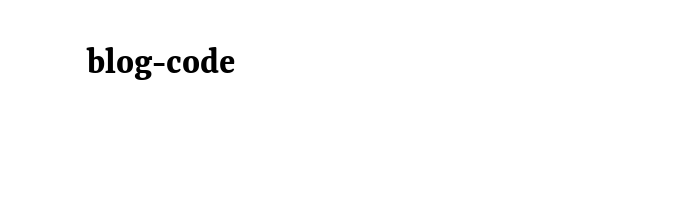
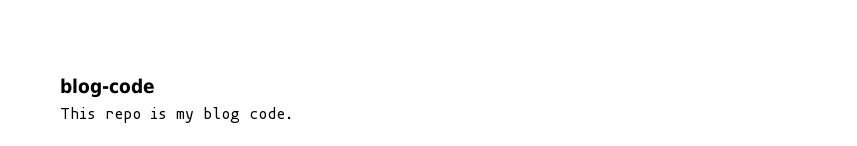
(235, 63) none -> [60,107,293,123] // This repo is my blog code.

